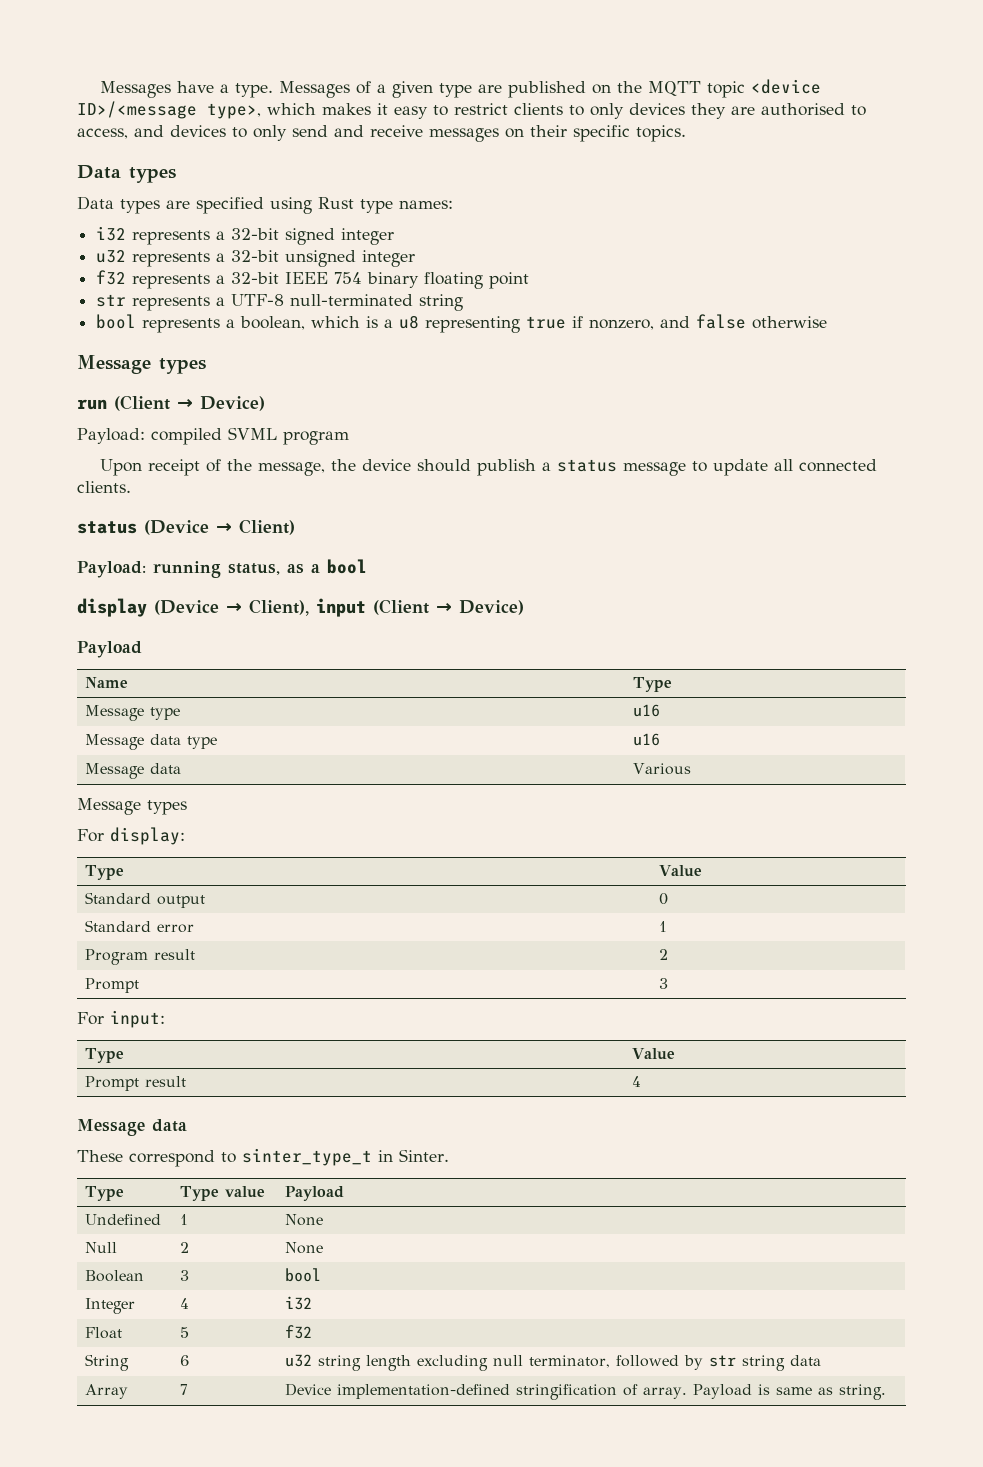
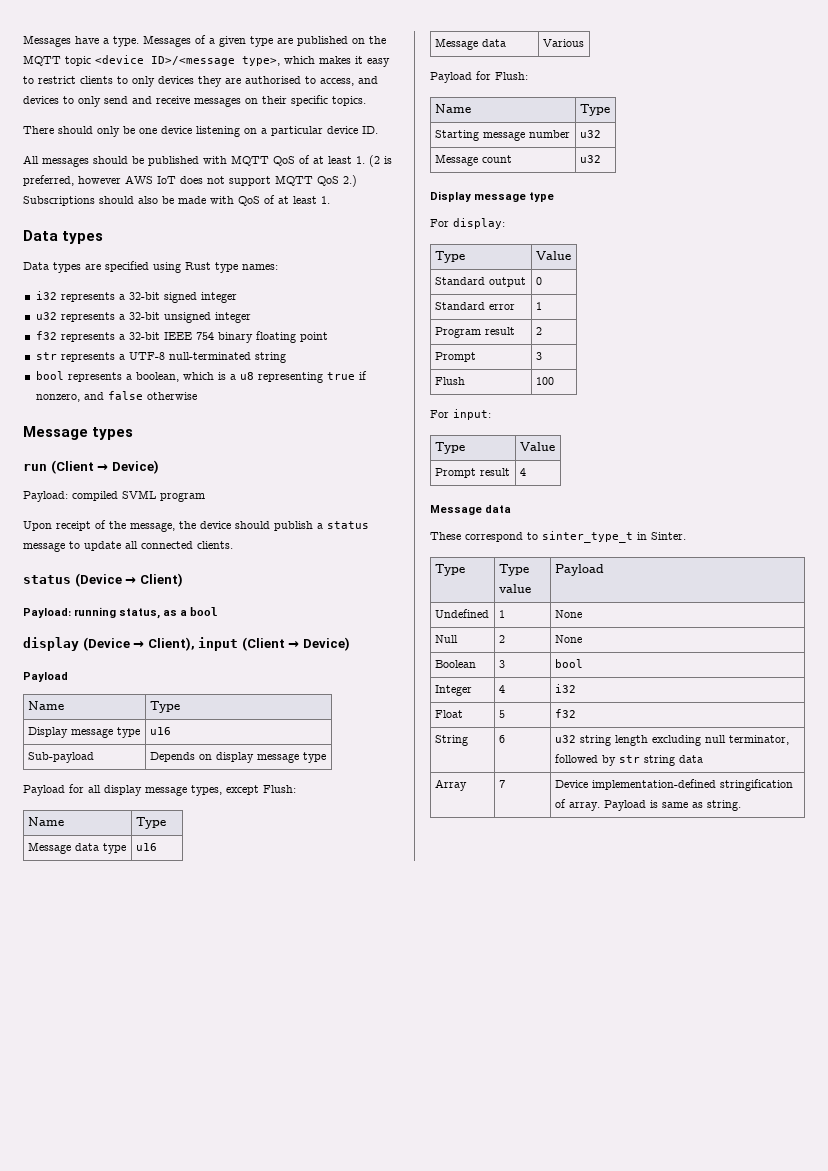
(686, 133) none -> [23,126,378,137] [23,155,392,167] [23,175,357,187] [23,195,330,206] // There should only be one device listening on a particular device ID. // All messages should be published with MQTT QoS of at least 1. (2 is preferred, however AWS IoT does not support MQTT QoS 2.) Subscriptions should also be made with QoS of at least 1.
[85,705,181,721] [633,704,661,717] Message type | u16 -> [27,727,140,738] [149,727,171,735] [27,752,94,763] [149,752,326,763] [23,784,296,796] [27,817,64,826] [135,817,166,829] Display message type | u16 // Sub-payload | Depends on display message type // Payload for all display message types, except Flush: // Name | Type
[77,798,187,815] Message types -> [430,71,528,83] [434,104,471,113] [579,104,610,116] [434,130,570,141] [579,130,601,138] [434,154,512,166] [579,155,601,163] [430,191,554,202] Payload for Flush: // Name | Type // Starting message number | u32 // Message count | u32 // Display message type
(669, 983) none -> [434,377,465,385] [535,377,554,385] // Flush | 100

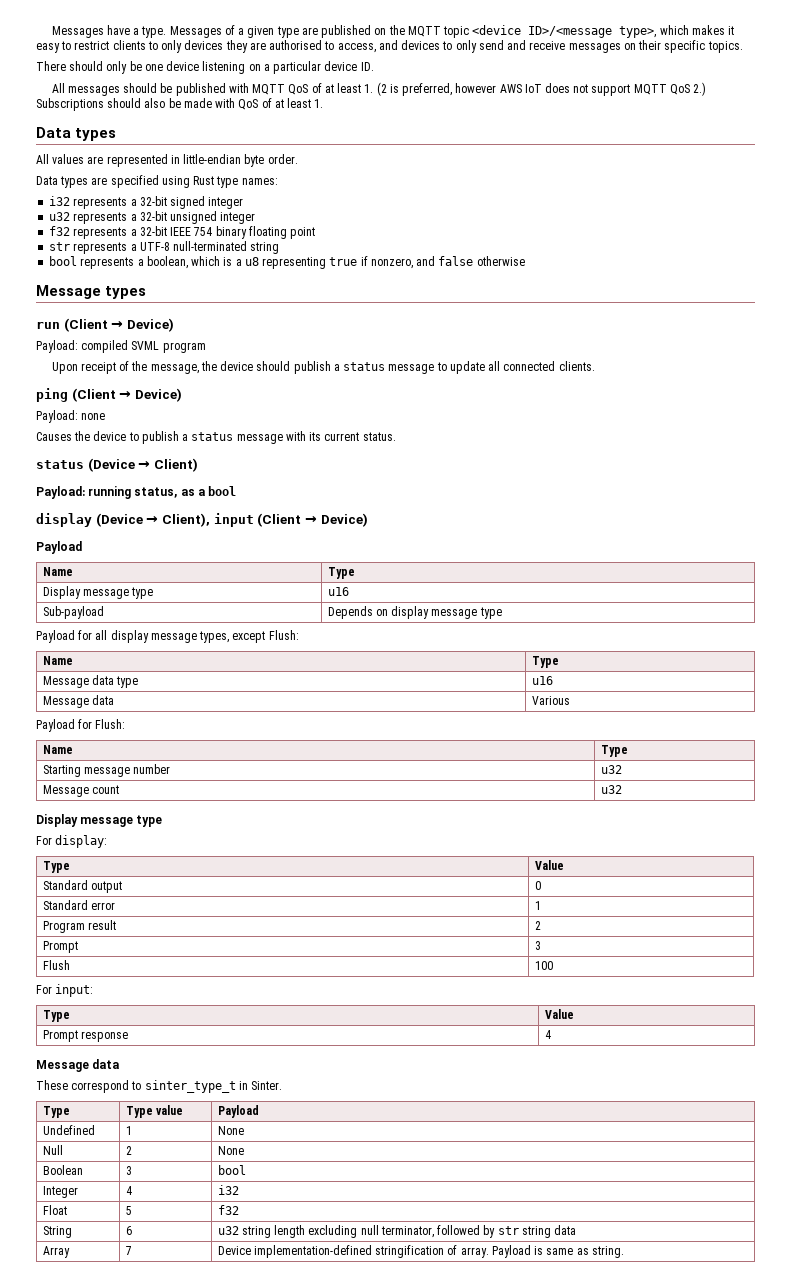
(104, 237) none -> [36,154,298,167] // All values are represented in little-endian byte order.
(233, 545) none -> [36,388,182,402] [36,410,106,423] [36,431,396,444] // ping (Client → Device) // Payload: none // Causes the device to publish a status message with its current status.
[479,468,510,476] result -> [80,1031,128,1042] response

